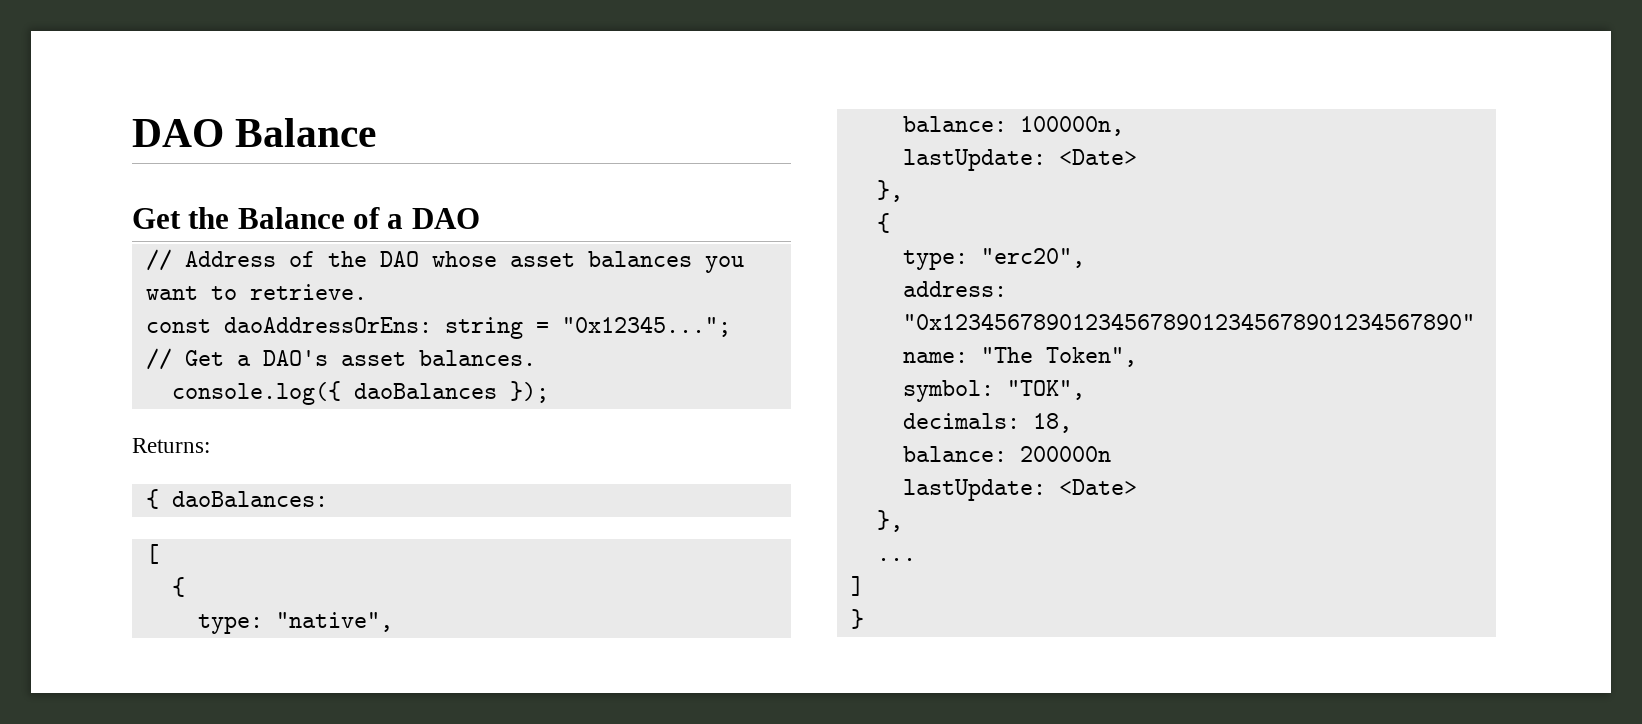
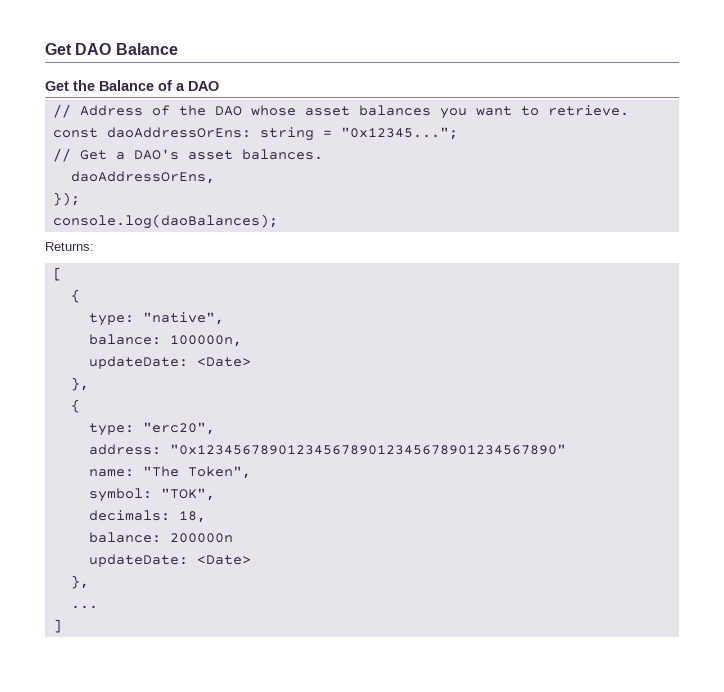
(132, 133) none -> [45,43,72,55] Get
[171,381,497,405] console.log({ daoBalances -> [70,171,215,184] daoAddressOrEns, //
(549, 392) none -> [52,214,278,229] // console.log(daoBalances);
[145,489,328,509] // { daoBalances: -> (94, 246) none
[902,149,1046,171] lastUpdate: -> [88,356,188,369] updateDate:
[902,479,1046,501] lastUpdate: -> [88,554,188,567] updateDate:
[850,609,864,629] // } -> (62, 626) none

